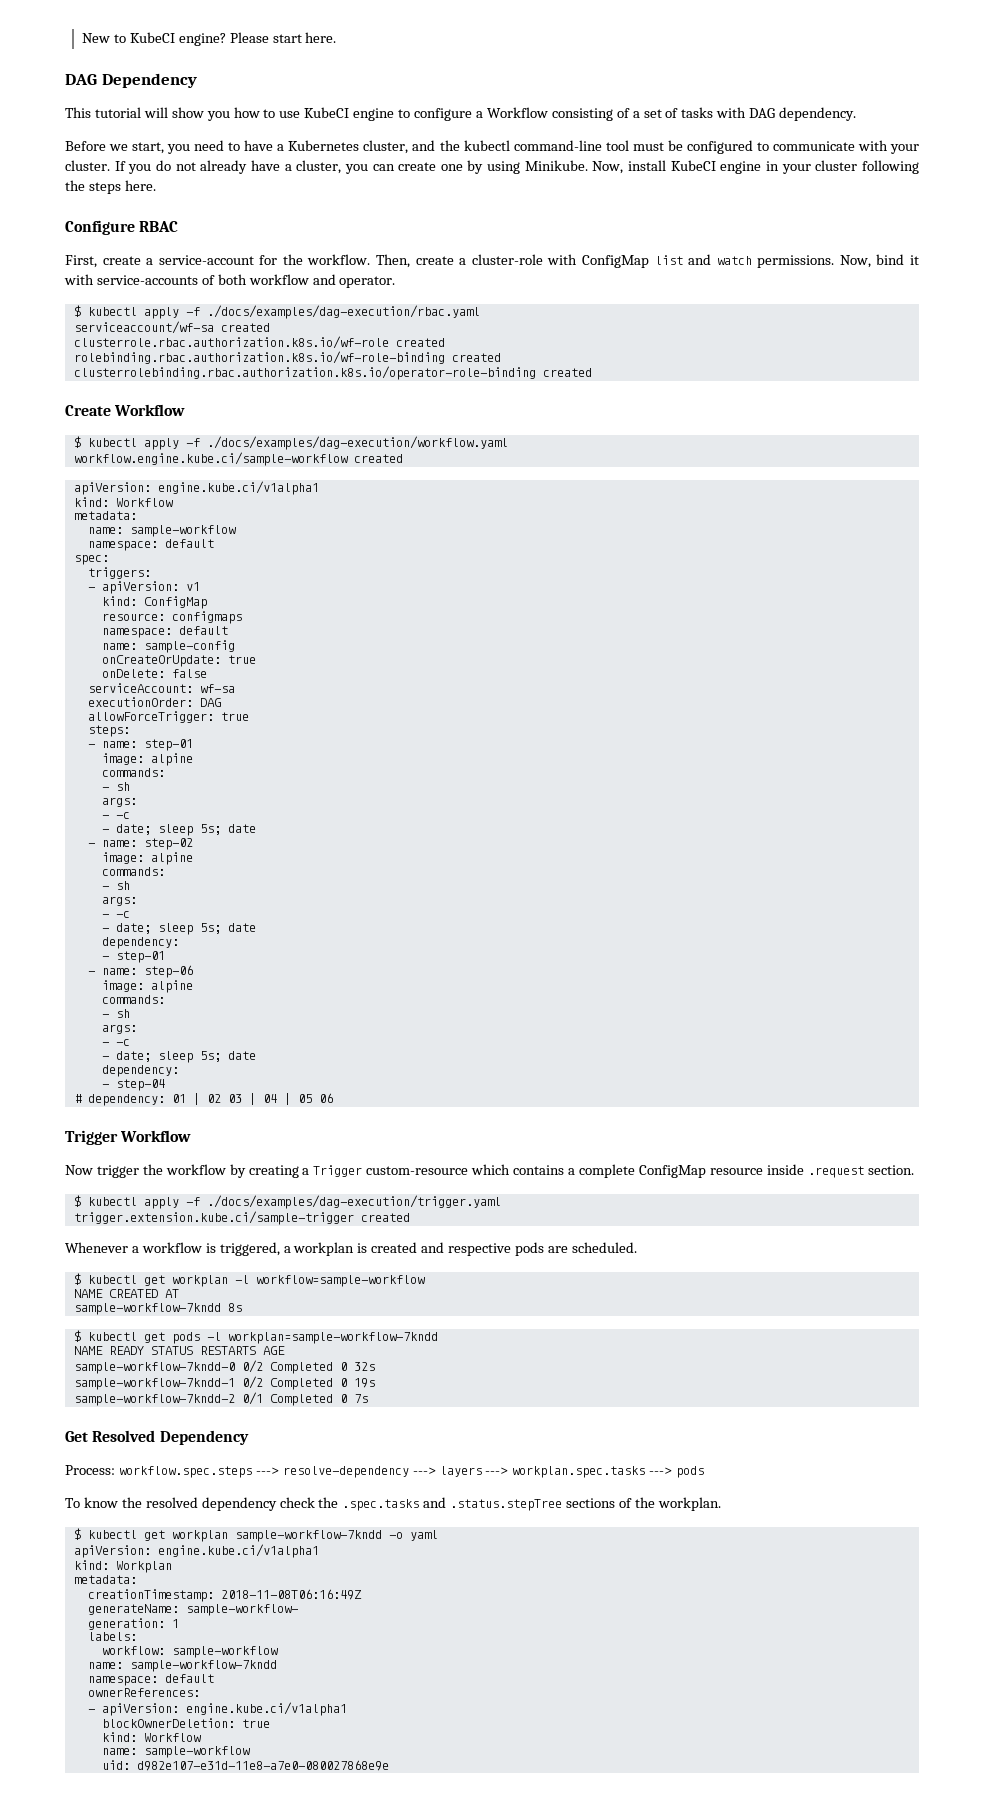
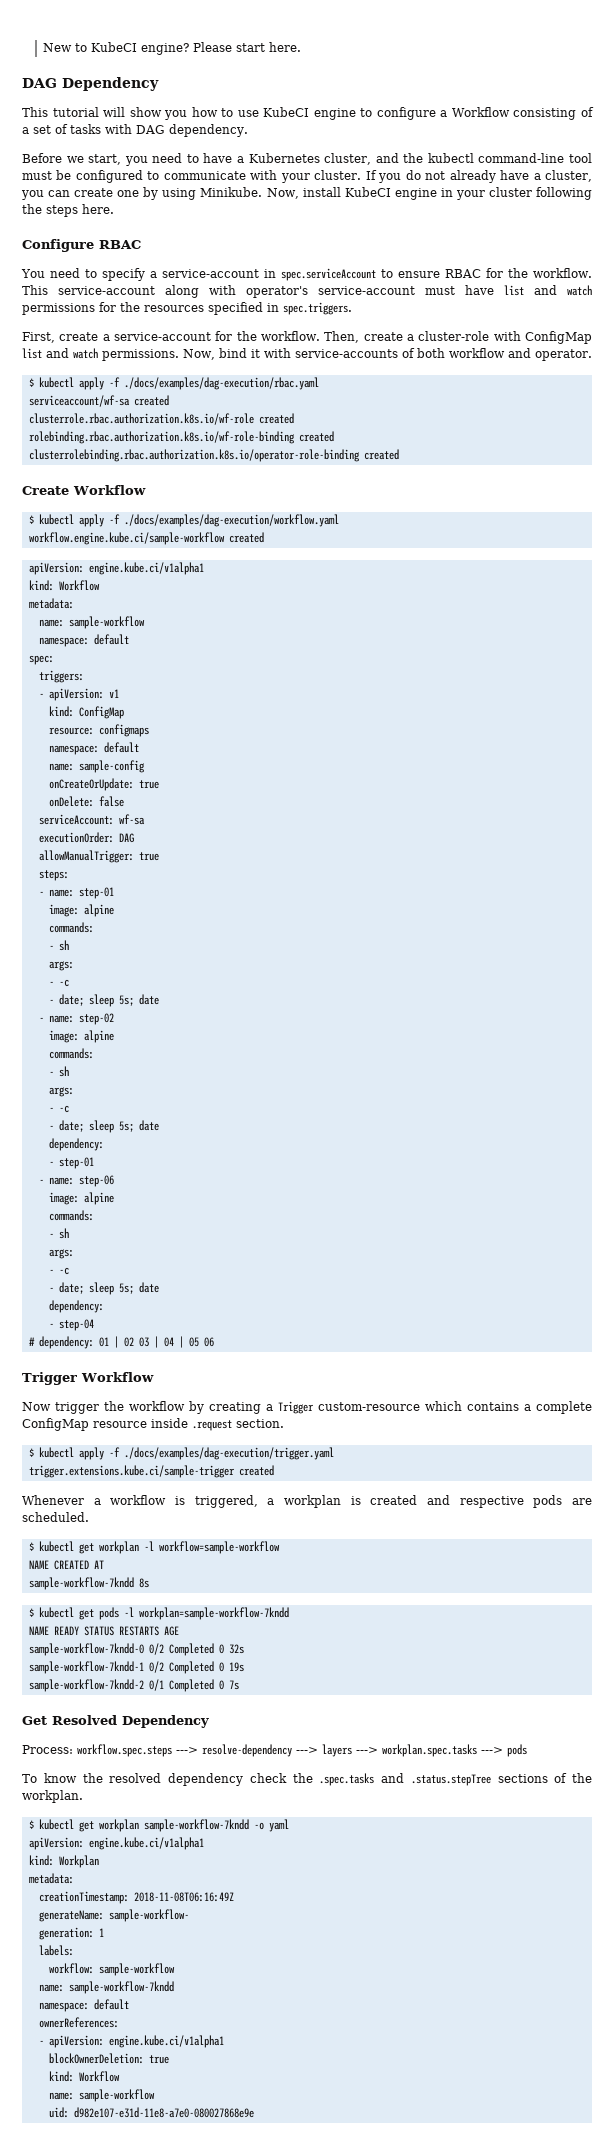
(179, 226) none -> [21,268,593,281] [22,285,592,298] [22,302,352,315] // You need to specify a service-account in spec.serviceAccount to ensure RBAC for the workflow. This service-account along with operator's service-account must have list and watch permissions for the resources specified in spec.triggers.
[87,711,214,723] allowForceTrigger: -> [38,850,134,863] allowManualTrigger:
[73,1211,354,1225] trigger.extension.kube.ci/sample-trigger -> [28,1465,235,1478] trigger.extensions.kube.ci/sample-trigger

